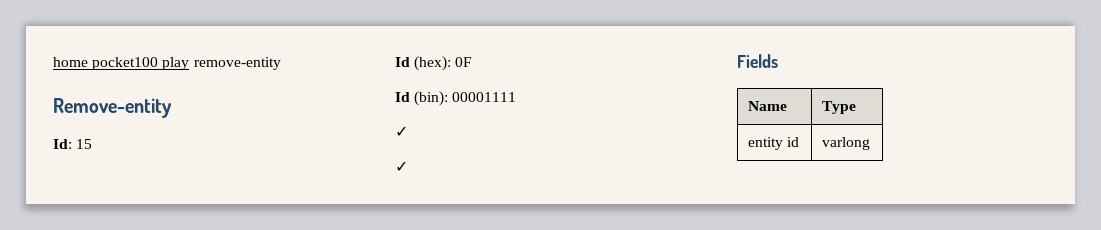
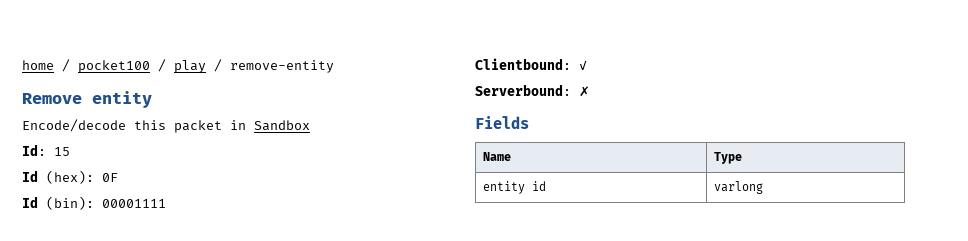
[92,57,281,70] [53,98,172,118] pocket100 play remove-entity // Remove-entity -> [62,59,334,73] [22,91,152,108] [22,119,310,133] / pocket100 / play / remove-entity // Remove entity // Encode/decode this packet in Sandbox
[395,126,408,137] [395,161,408,172] ✓ // ✓ -> [475,58,587,70] [475,84,590,97] Clientbound: ✓ // Serverbound: ✗

